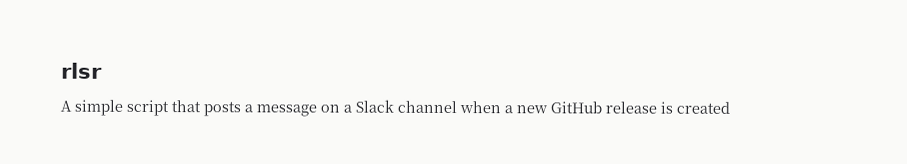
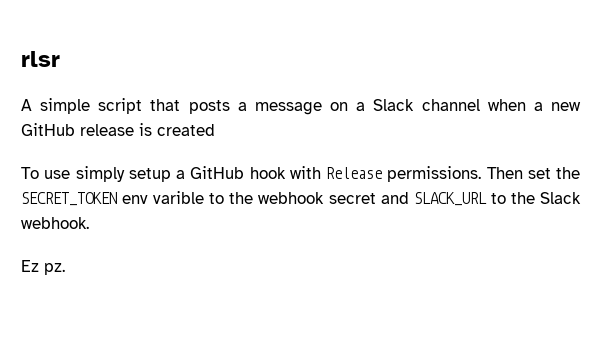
(730, 107) none -> [21,166,580,182] [21,191,581,206] [21,217,89,229] [21,260,65,275] // To use simply setup a GitHub hook with Release permissions. Then set the SECRET_TOKEN env varible to the webhook secret and SLACK_URL to the Slack webhook. // Ez pz.

